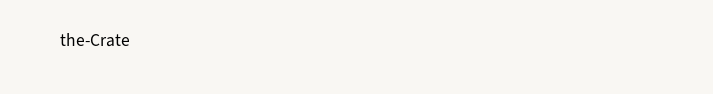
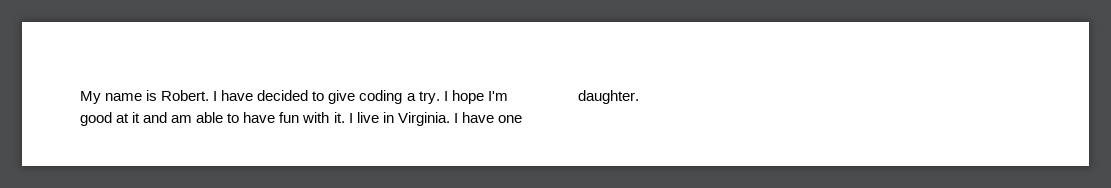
[60,33,130,47] the-Crate -> [80,90,508,104] [80,112,522,126] [578,90,639,104] My name is Robert. I have decided to give coding a try. I hope I'm good at it and am able to have fun with it. I live in Virginia. I have one daughter.

